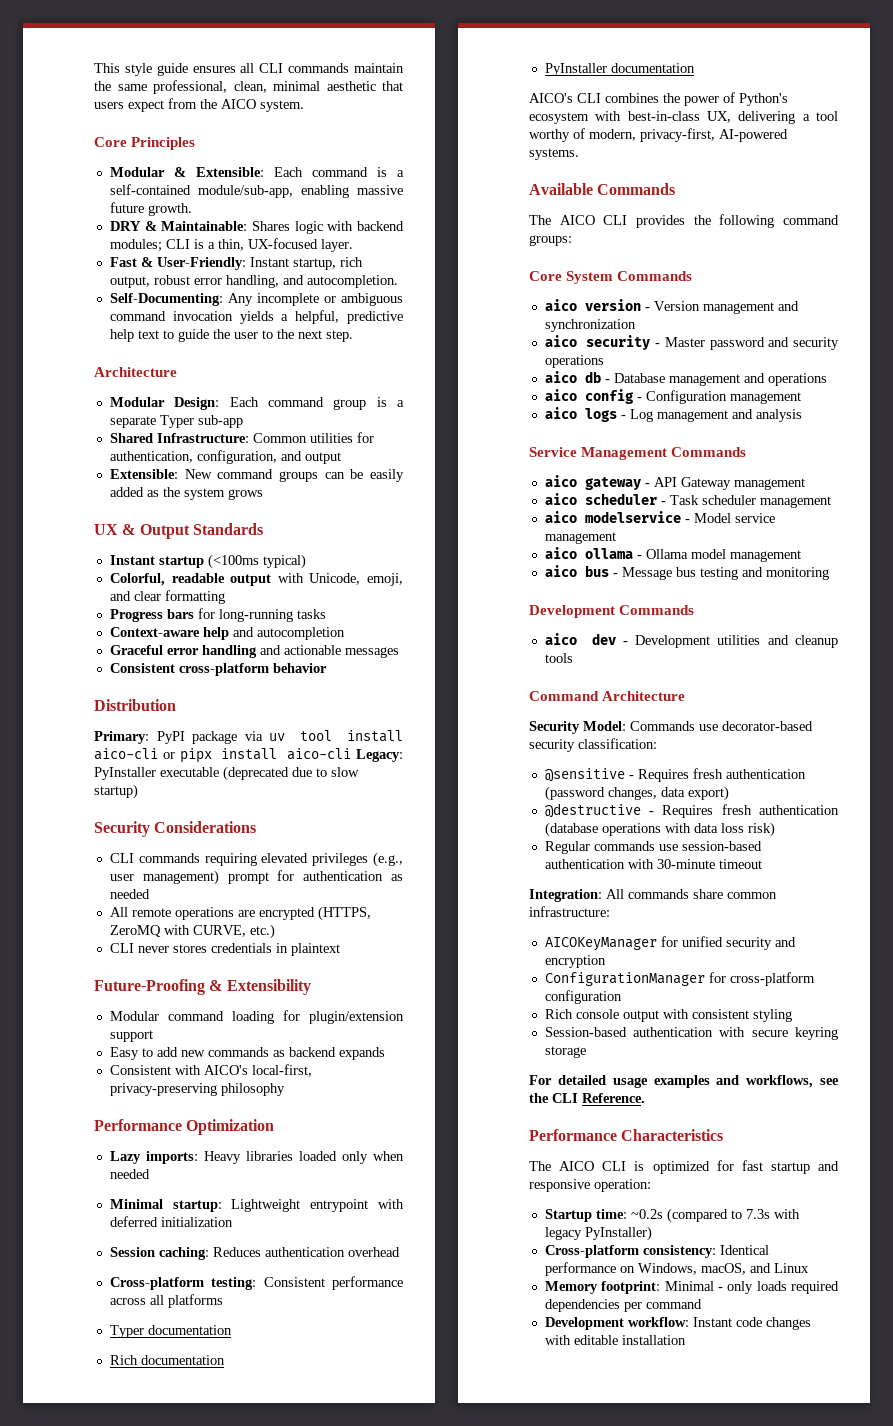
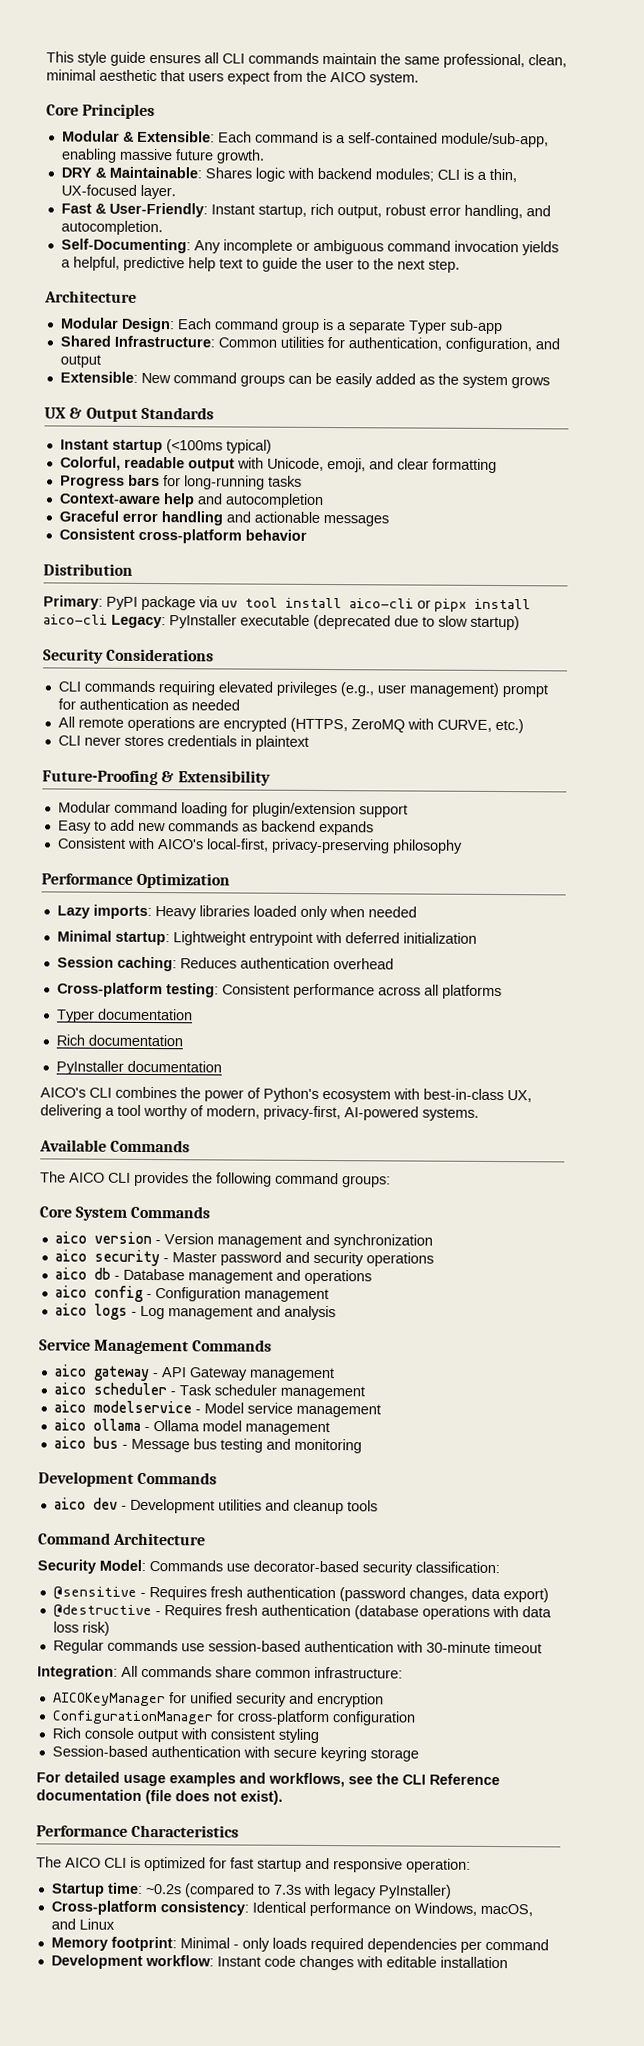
[582,1093,645,1103] Reference. -> [429,1773,500,1786] [36,1789,283,1805] Reference documentation (file does not exist).

